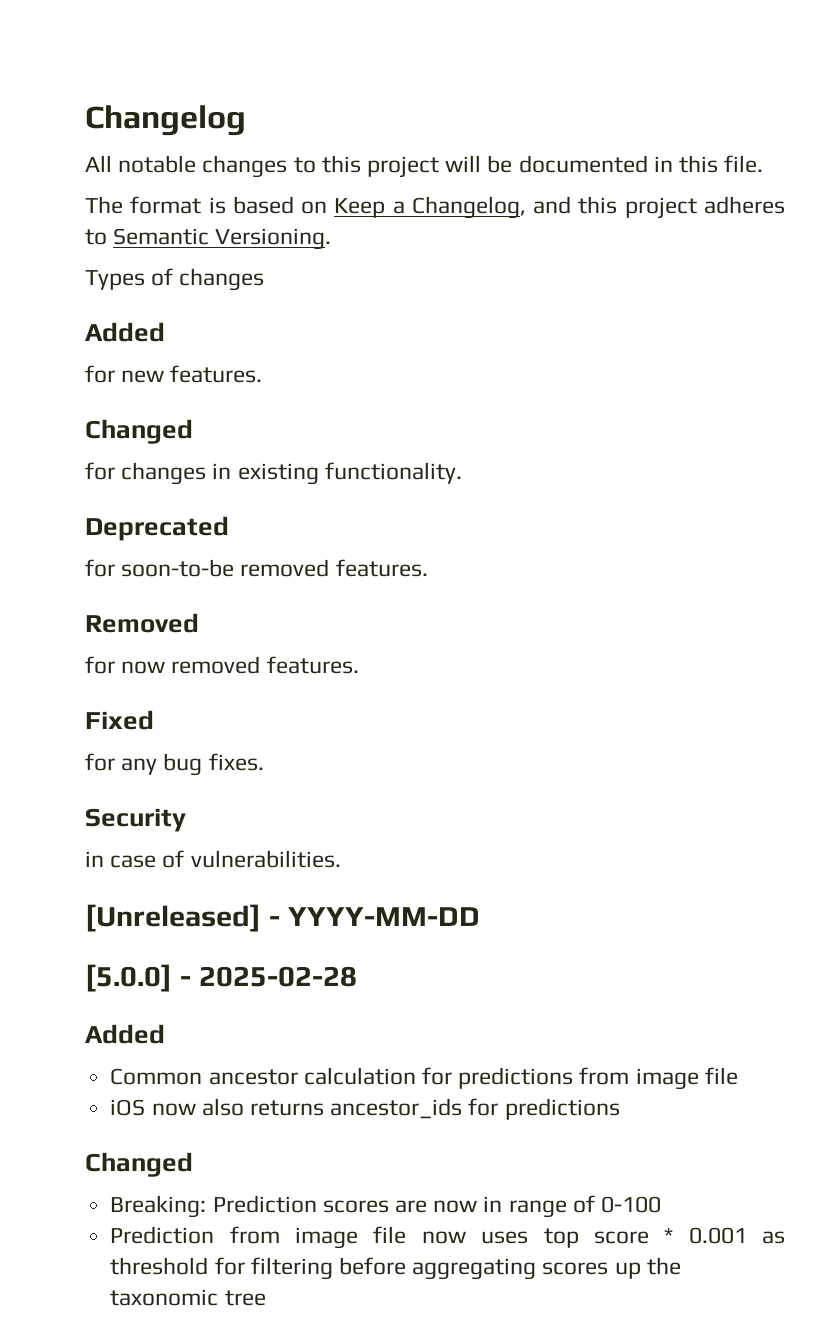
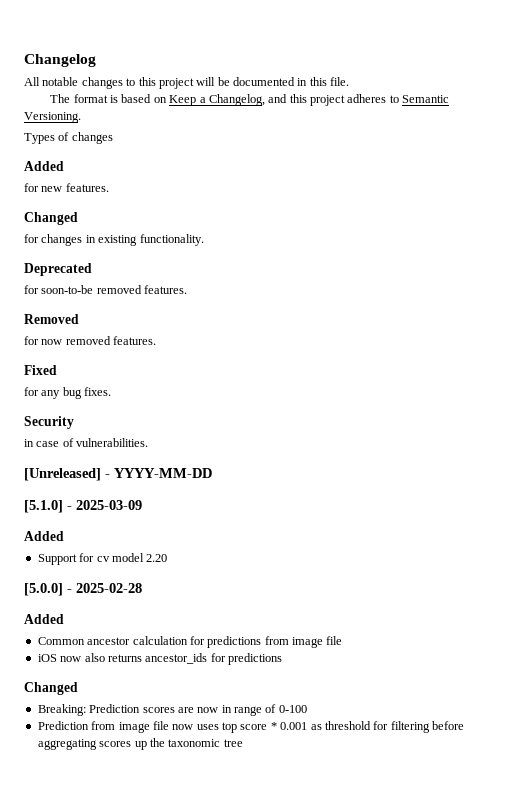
(480, 916) none -> [24,500,142,513] [24,531,64,541] [37,553,168,565] // [5.1.0] - 2025-03-09 // Added // Support for cv model 2.20

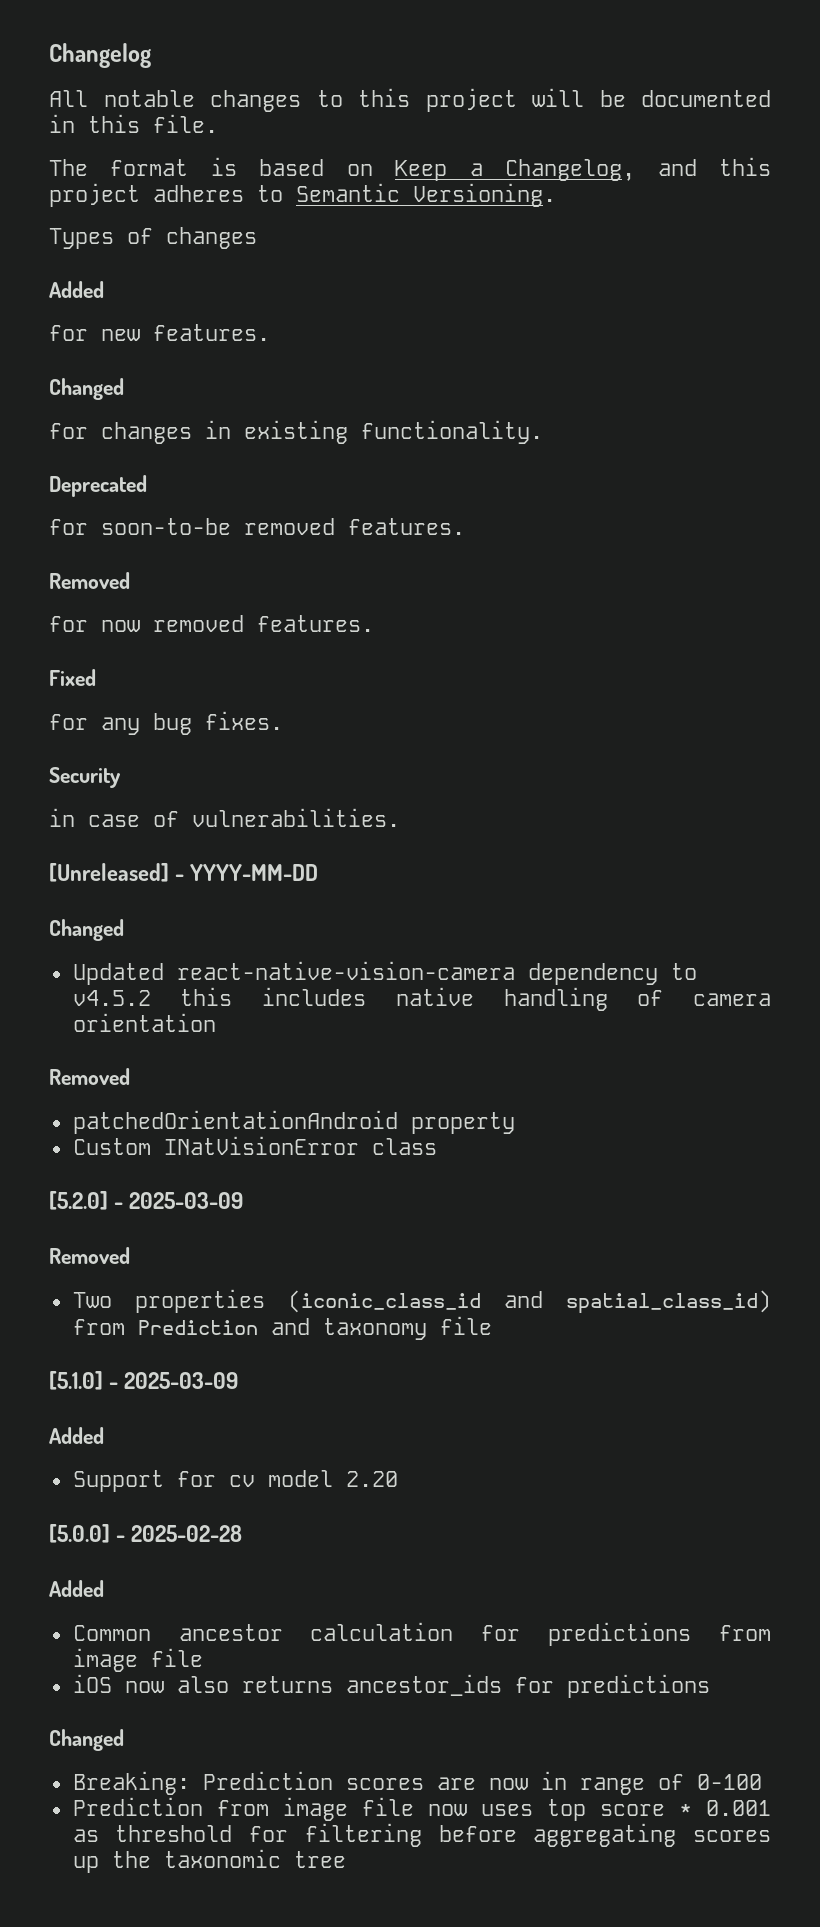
(212, 473) none -> [49,919,124,941] [72,961,697,985] [72,987,772,1011] [72,1013,216,1032] [49,1068,130,1085] [72,1110,515,1134] [72,1136,437,1155] [49,1191,244,1210] [49,1247,130,1264] [72,1289,771,1314] [72,1316,492,1340] // Changed // Updated react-native-vision-camera dependency to v4.5.2 this includes native handling of camera orientation // Removed // patchedOrientationAndroid property // Custom INatVisionError class // [5.2.0] - 2025-03-09 // Removed // Two properties (iconic_class_id and spatial_class_id) from Prediction and taxonomy file

